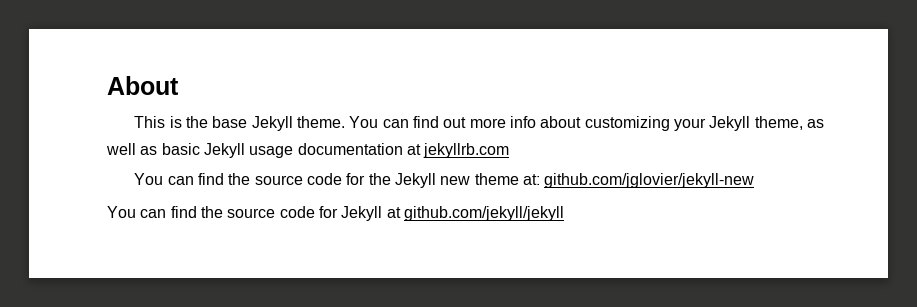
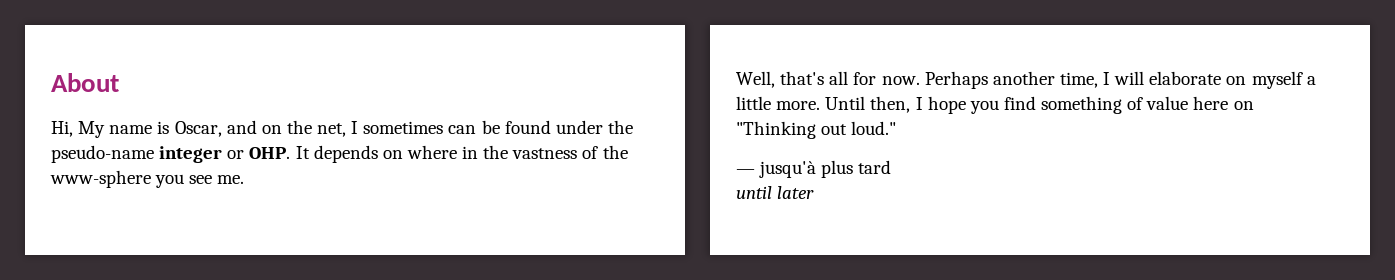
[134,116,824,131] [106,143,510,158] [134,173,755,188] [107,206,564,221] This is the base Jekyll theme. You can find out more info about customizing your Jekyll theme, as well as basic Jekyll usage documentation at jekyllrb.com // You can find the source code for the Jekyll new theme at: github.com/jglovier/jekyll-new // You can find the source code for Jekyll at github.com/jekyll/jekyll -> [51,120,633,138] [51,145,628,163] [50,170,245,188] [736,71,1316,89] [736,96,1254,114] [736,121,897,139] [736,160,892,178] [736,186,815,199] Hi, My name is Oscar, and on the net, I sometimes can be found under the pseudo-name integer or OHP. It depends on where in the vastness of the www-sphere you see me. // Well, that's all for now. Perhaps another time, I will elaborate on myself a little more. Until then, I hope you find something of value here on "Thinking out loud." // — jusqu'à plus tard // until later

